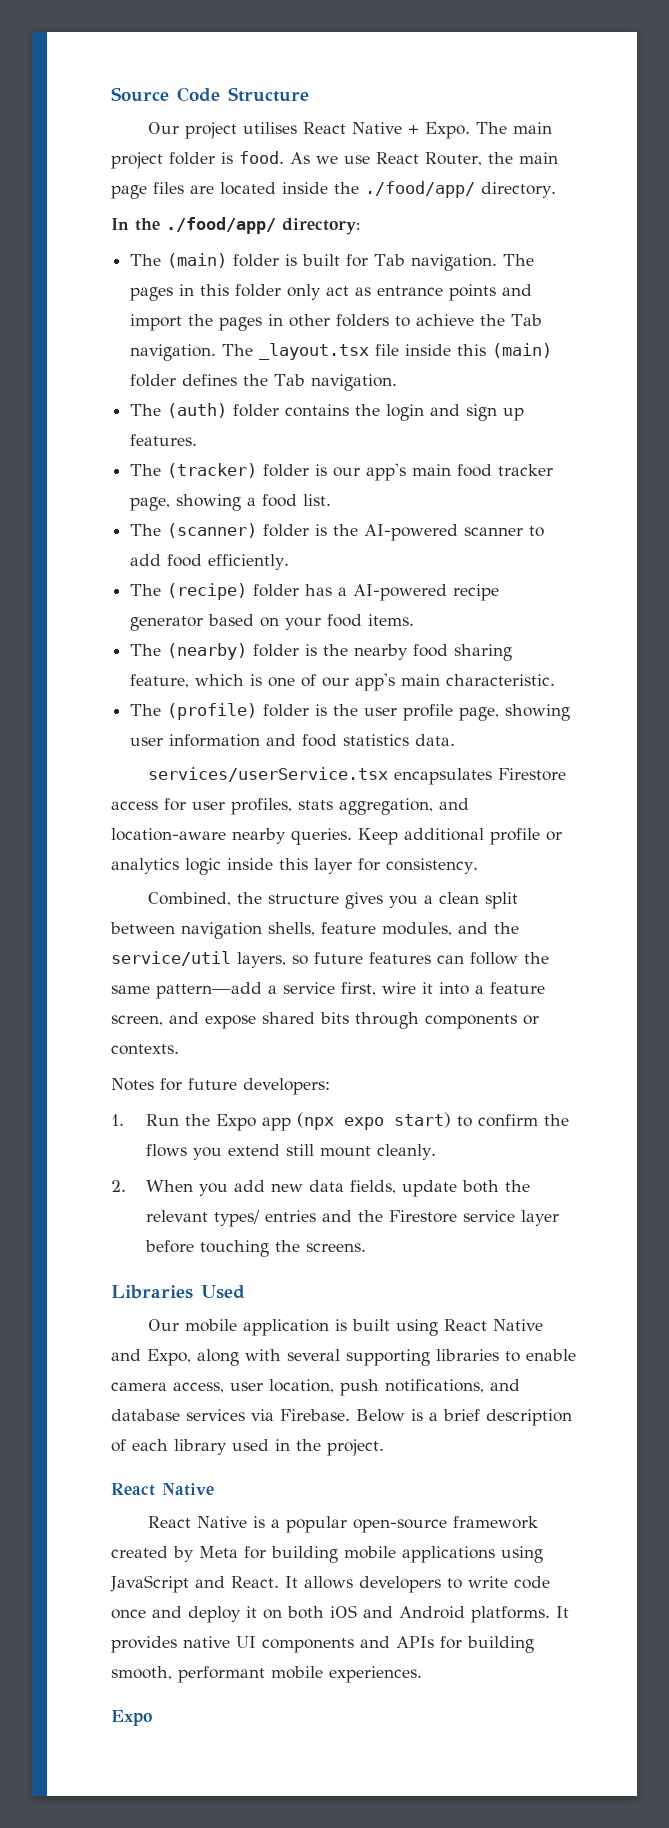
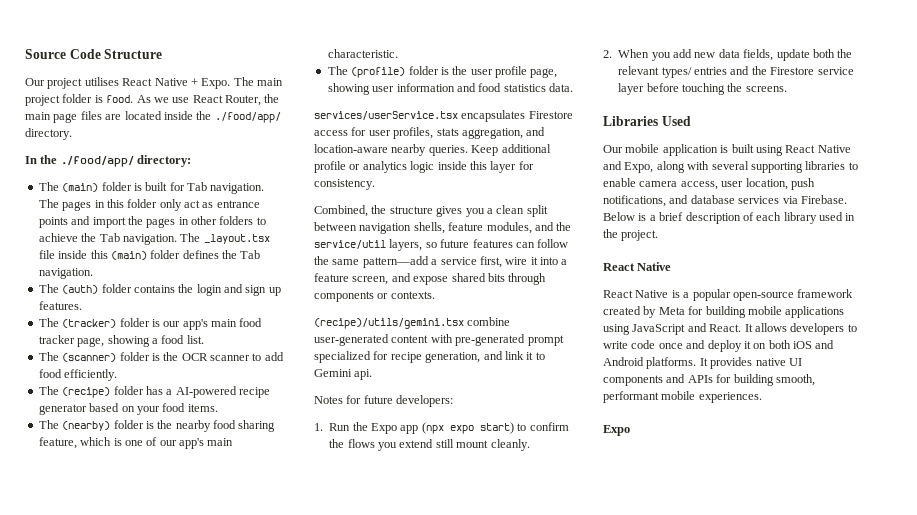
[364,524,459,541] AI-powered -> [181,353,208,361] OCR
(179, 1049) none -> [314,317,511,329] [314,334,564,346] [314,351,545,363] [314,369,373,380] // (recipe)/utils/gemini.tsx combine user-generated content with pre-generated prompt specialized for recipe generation, and link it to Gemini api.

